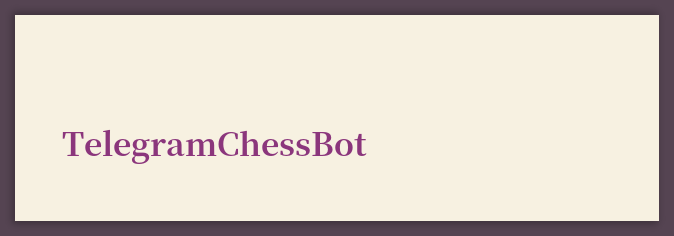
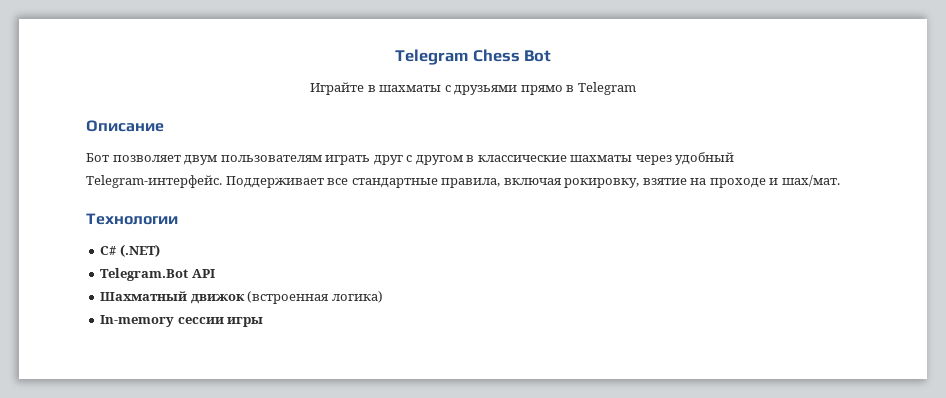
[62,129,367,164] TelegramChessBot -> [395,49,551,65] [310,82,636,95] [86,120,164,132] [86,152,735,165] [86,175,840,188] [86,213,178,225] [100,244,160,257] [100,268,215,281] [100,291,383,304] [100,315,264,327] Telegram Chess Bot // Играйте в шахматы с друзьями прямо в Telegram // Описание // Бот позволяет двум пользователям играть друг с другом в классические шахматы через удобный Telegram-интерфейс. Поддерживает все стандартные правила, включая рокировку, взятие на проходе и шах/мат. // Технологии // C# (.NET) // Telegram.Bot API // Шахматный движок (встроенная логика) // In-memory сессии игры

